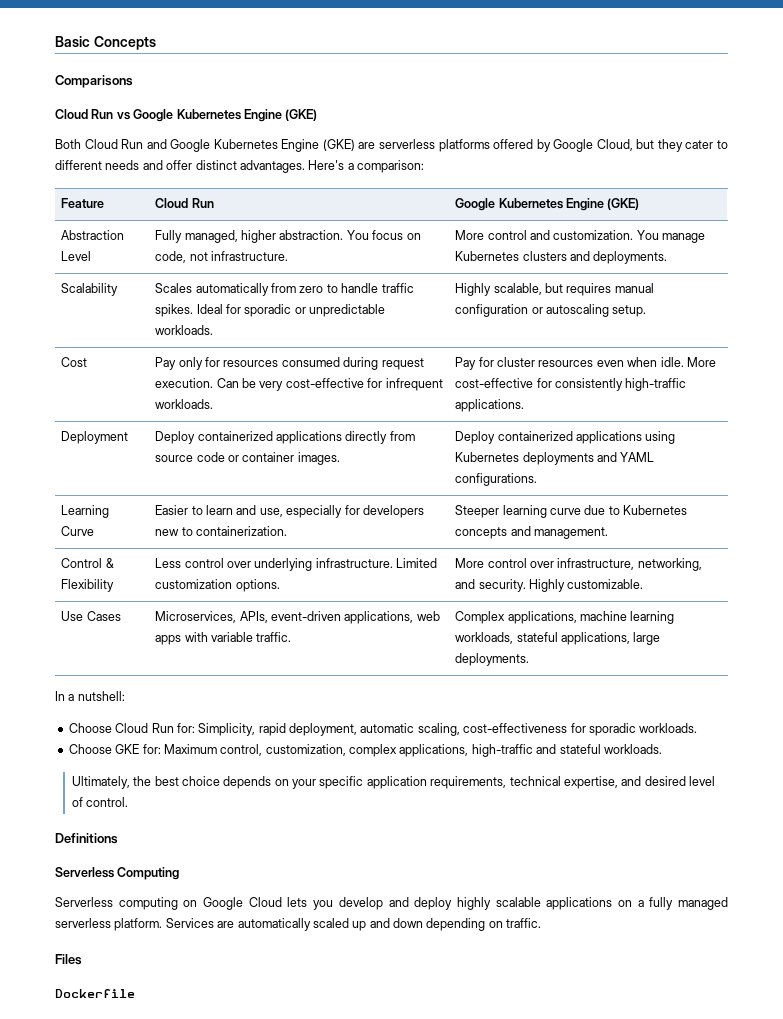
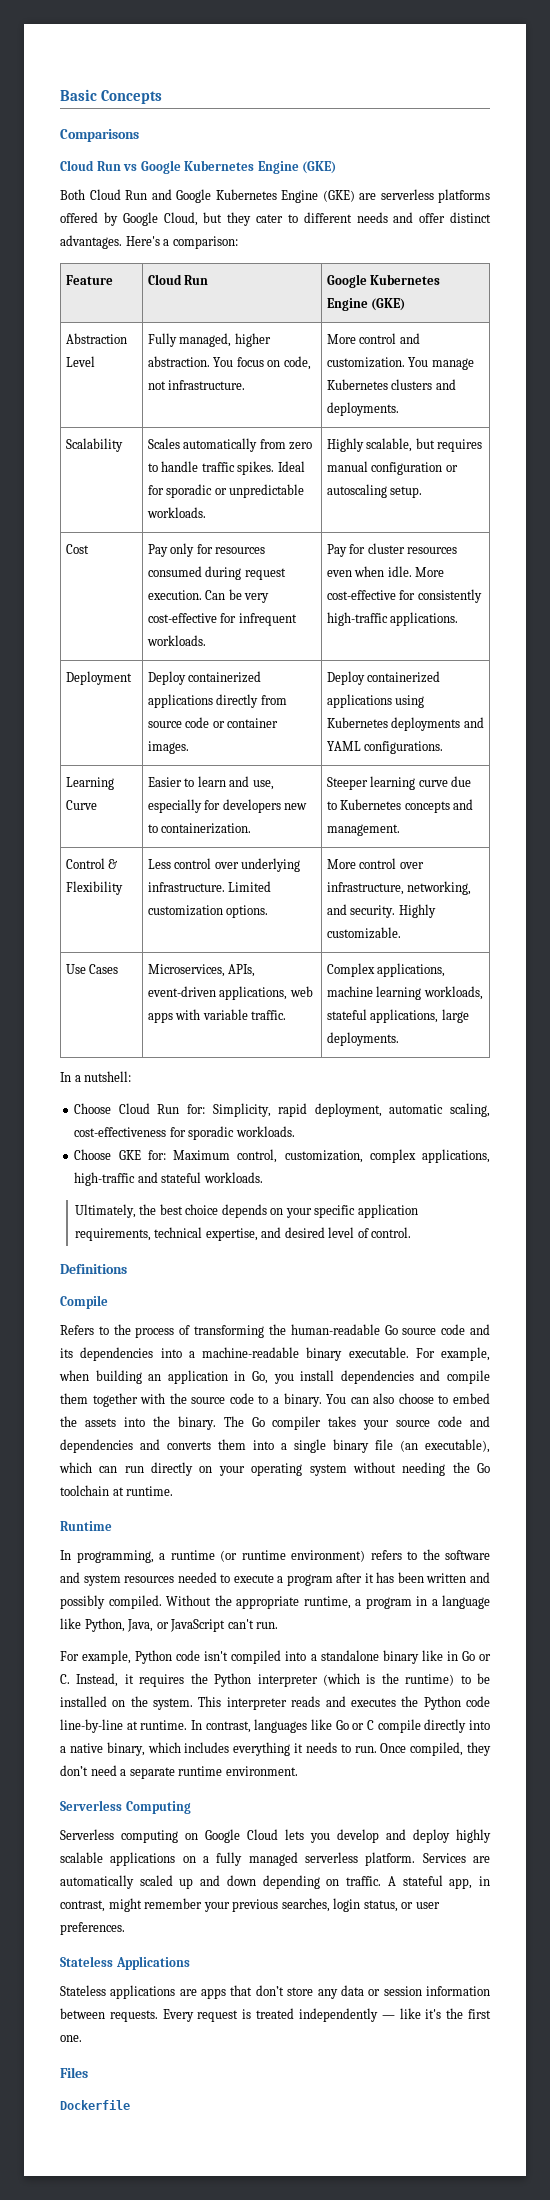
(118, 838) none -> [60,1295,108,1309] [60,1324,490,1338] [60,1347,490,1361] [59,1370,490,1384] [60,1393,490,1407] [60,1416,491,1430] [60,1439,490,1453] [59,1462,491,1476] [60,1485,174,1496] [60,1521,112,1531] [60,1549,490,1563] [60,1572,491,1586] [60,1595,490,1609] [60,1618,279,1632] [60,1650,492,1664] [60,1673,491,1687] [60,1696,491,1710] [60,1719,491,1733] [60,1742,491,1756] [60,1765,298,1779] // Compile // Refers to the process of transforming the human-readable Go source code and its dependencies into a machine-readable binary executable. For example, when building an application in Go, you install dependencies and compile them together with the source code to a binary. You can also choose to embed the assets into the binary. The Go compiler takes your source code and dependencies and converts them into a single binary file (an executable), which can run directly on your operating system without needing the Go toolchain at runtime. // Runtime // In programming, a runtime (or runtime environment) refers to the software and system resources needed to execute a program after it has been written and possibly compiled. Without the appropriate runtime, a program in a language like Python, Java, or JavaScript can't run. // For example, Python code isn't compiled into a standalone binary like in Go or C. Instead, it requires the Python interpreter (which is the runtime) to be installed on the system. This interpreter reads and executes the Python code line-by-line at runtime. In contrast, languages like Go or C compile directly into a native binary, which includes everything it needs to run. Once compiled, they don’t need a separate runtime environment.
(542, 923) none -> [387,1875,491,1889] [60,1898,440,1912] [60,1922,125,1935] [60,1956,190,1970] [60,1985,491,1999] [60,2008,491,2022] [60,2035,82,2042] A stateful app, in contrast, might remember your previous searches, login status, or user preferences. // Stateless Applications // Stateless applications are apps that don’t store any data or session information between requests. Every request is treated independently — like it's the first one.

